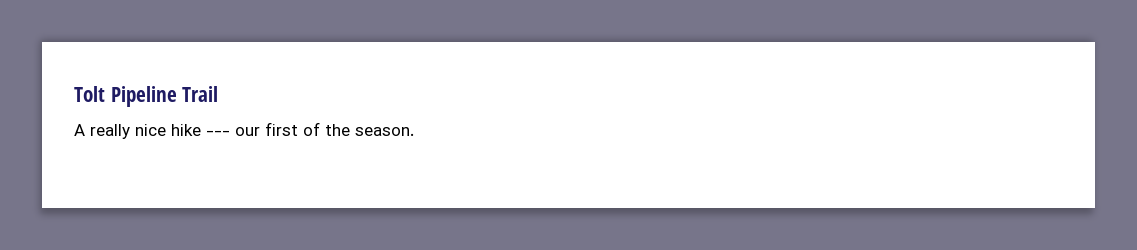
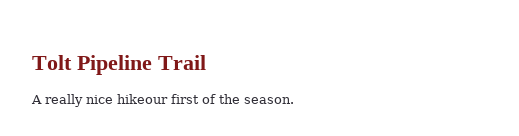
[171,124,260,136] hike --- our -> [117,94,168,104] hikeour

